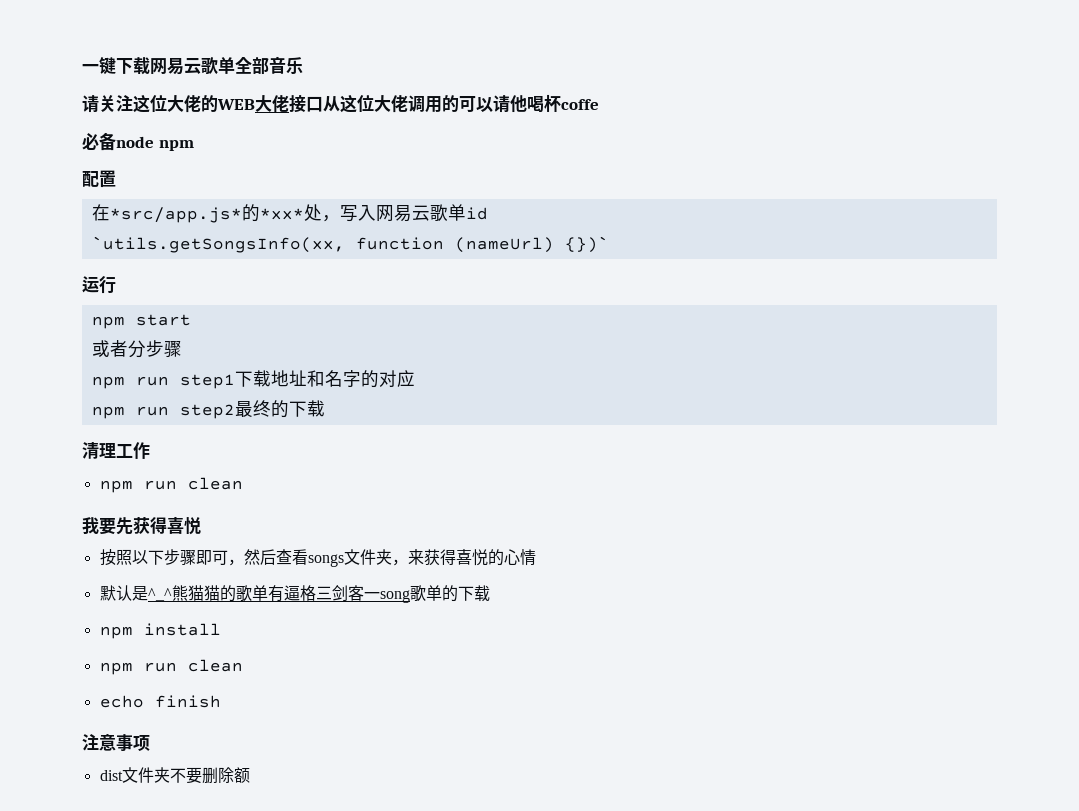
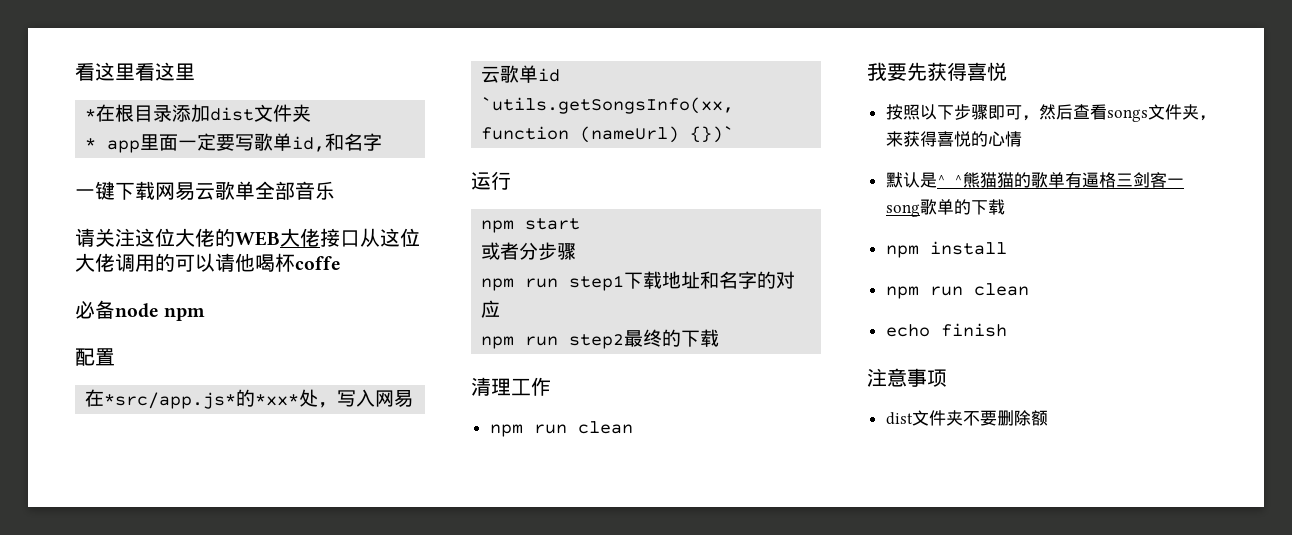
(82, 68) none -> [75,62,195,81] [85,104,312,122] [85,133,383,153] 看这里看这里 // *在根目录添加dist文件夹 // * app里面一定要写歌单id,和名字 //

